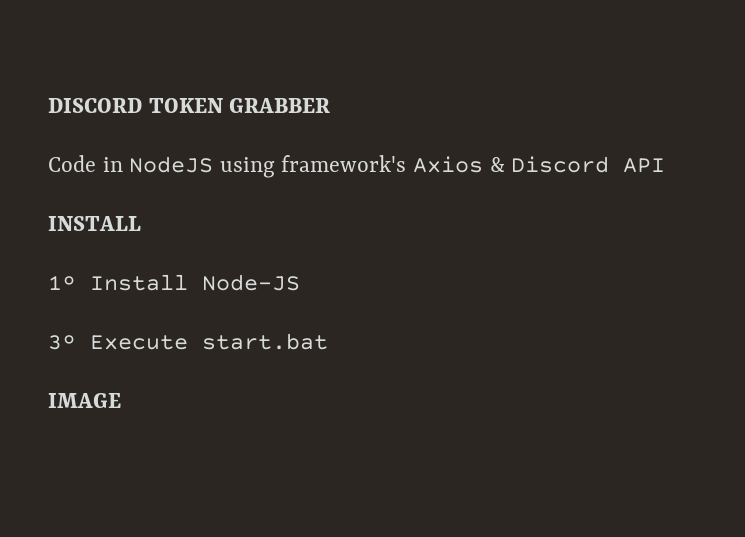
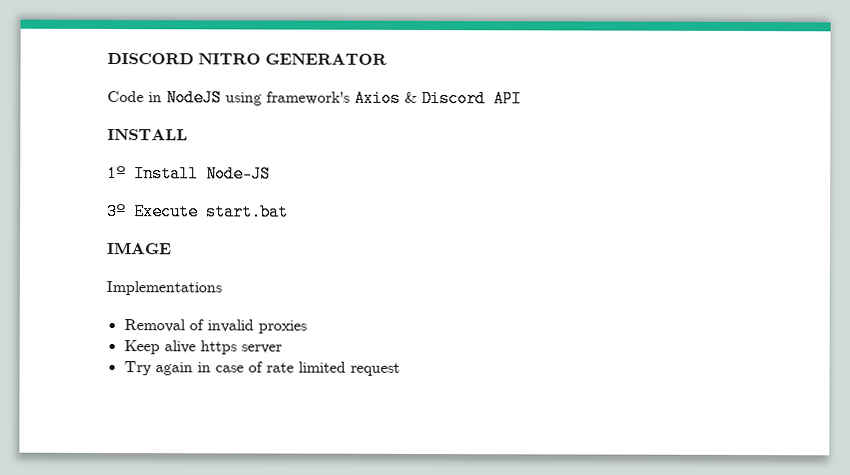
[148,98,331,113] TOKEN GRABBER -> [198,53,387,65] NITRO GENERATOR
(121, 400) none -> [106,281,222,296] [123,319,307,334] [123,340,282,355] [123,361,400,376] // Implementations // Removal of invalid proxies // Keep alive https server // Try again in case of rate limited request

